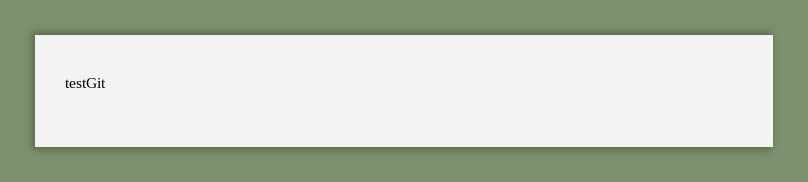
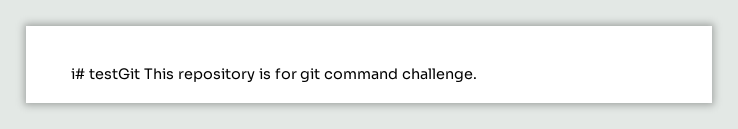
[65,78,106,88] testGit -> [71,68,478,83] i# testGit This repository is for git command challenge.

